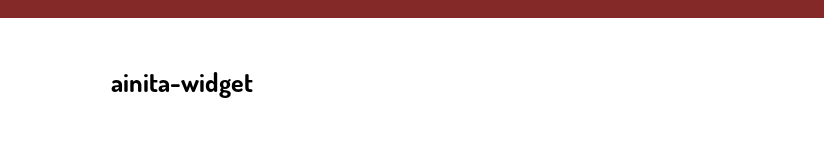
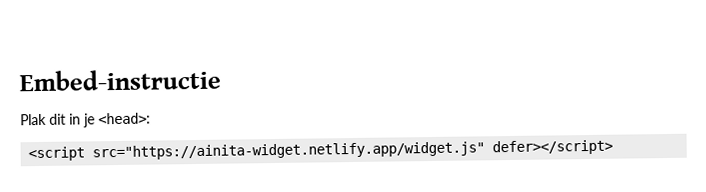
[111,72,253,98] ainita-widget -> [19,68,221,92] [20,112,151,128] [28,139,614,162] Embed-instructie // Plak dit in je <head>: // <script src="https://ainita-widget.netlify.app/widget.js" defer></script>

